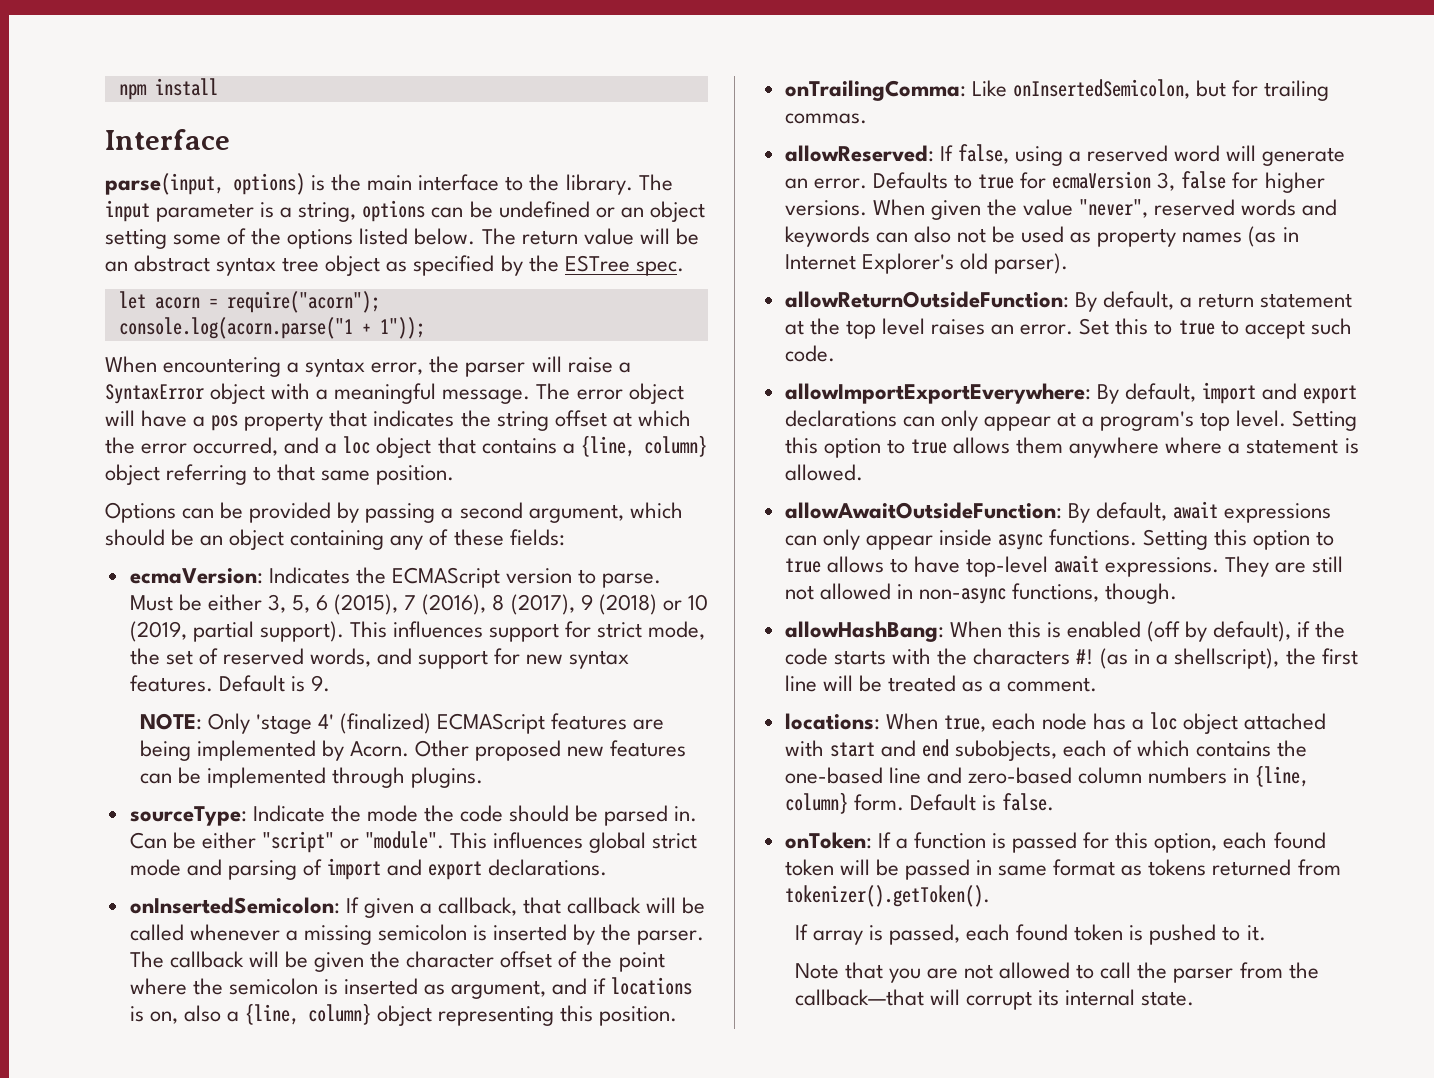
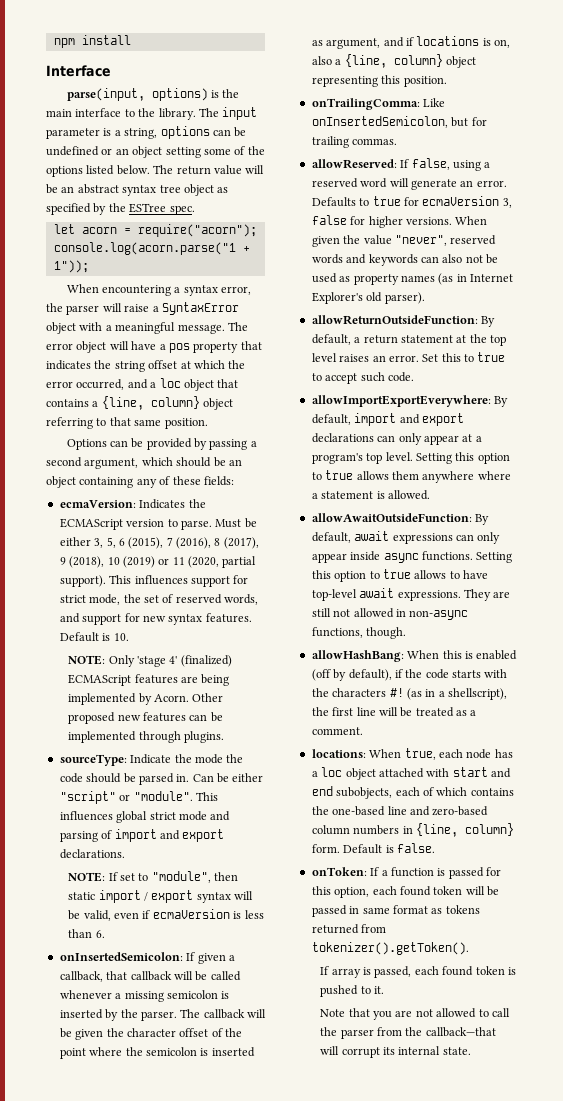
[598,594,708,615] [129,621,187,642] (2018) or 10 (2019, -> [69,556,219,568] (2018), 10 (2019) or 11 (2020,
[310,675,330,692] 9. -> [113,633,129,641] 10.
(608, 867) none -> [68,871,239,883] [68,890,254,903] [68,909,264,921] [68,929,105,938] // NOTE: If set to "module", then static import / export syntax will be valid, even if ecmaVersion is less than 6.

